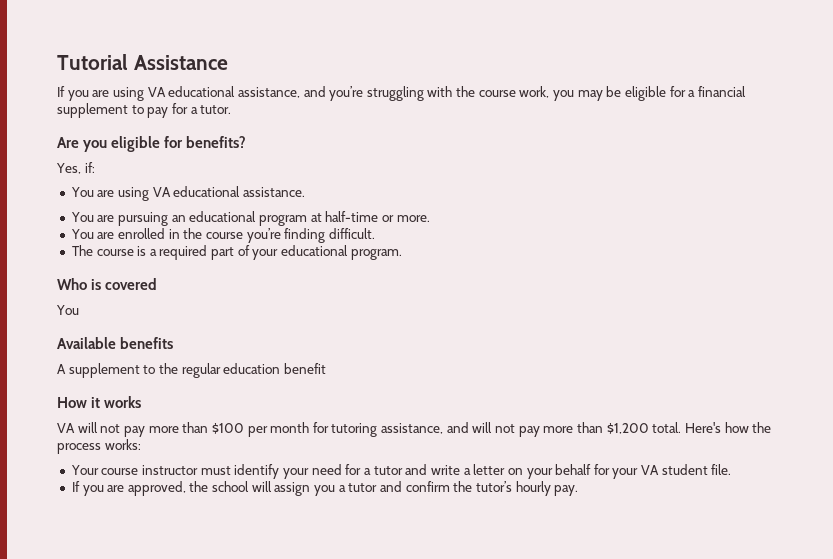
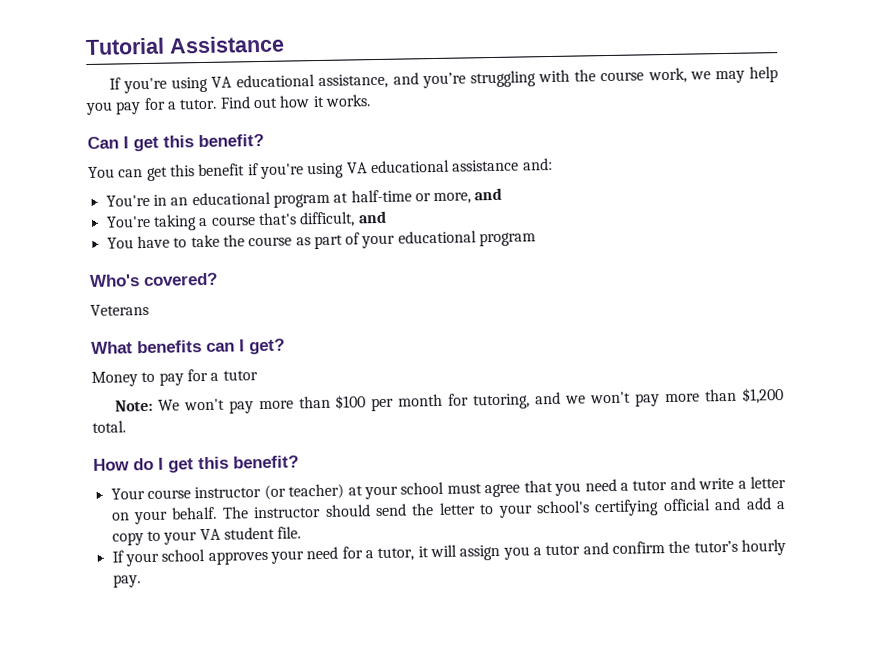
[67,90,110,101] you are -> [122,77,167,94] you're
[553,86,746,101] [57,103,232,118] [57,136,247,152] [56,162,95,174] [70,186,306,201] [70,212,169,226] you may be eligible for a financial supplement to pay for a tutor. // Are you eligible for benefits? // Yes, if: // You are using VA educational assistance. // You are pursuing -> [689,66,778,84] [85,94,371,116] [87,133,264,152] [88,157,553,181] [105,194,167,207] we may help you pay for a tutor. Find out how it works. // Can I get this benefit? // You can get this benefit if you're using VA educational assistance and: // You're in
[396,215,430,222] [70,228,375,243] [71,245,402,260] [57,278,158,290] [56,305,79,315] [57,337,174,349] [57,363,326,378] [57,396,142,408] [57,422,121,433] more. // You are enrolled in the course you’re finding difficult. // The course is a required part of your educational program. // Who is covered // You // Available benefits // A supplement to the regular education benefit // How it works // VA will not -> [433,187,503,205] [105,210,387,231] [106,230,537,250] [89,272,218,287] [90,303,149,316] [91,338,285,355] [91,368,258,387] [114,398,225,412] more, and // You're taking a course that's difficult, and // You have to take the course as part of your educational program // Who's covered? // Veterans // What benefits can I get? // Money to pay for a tutor // Note: We won't
[331,422,516,437] tutoring assistance, and will not -> [473,391,632,410] tutoring, and we won't
[684,422,772,433] [57,439,141,454] [70,464,362,479] Here's how the process works: // Your course instructor must identify your need for -> [93,455,299,473] [110,478,617,501] // How do I get this benefit? // Your course instructor (or teacher) at your school must agree that you need
[555,464,610,475] behalf for -> [171,497,786,520] [111,530,161,546] behalf. The instructor should send the letter to your school's certifying official and add a copy to
[82,481,250,496] you are approved, the school -> [124,546,429,567] your school approves your need for a tutor, it

